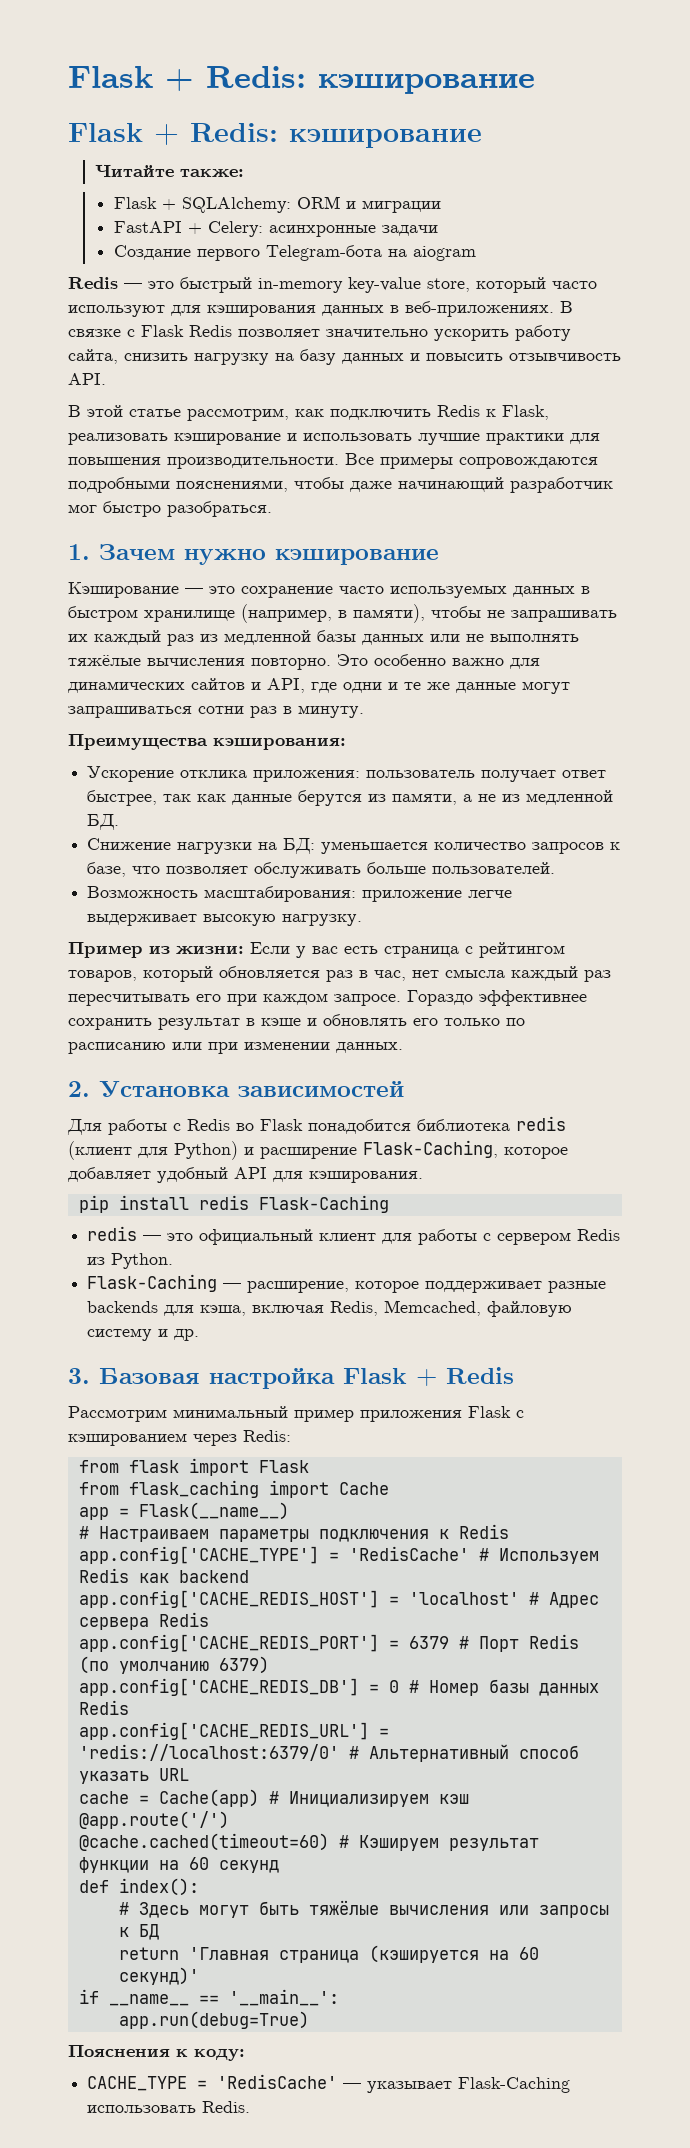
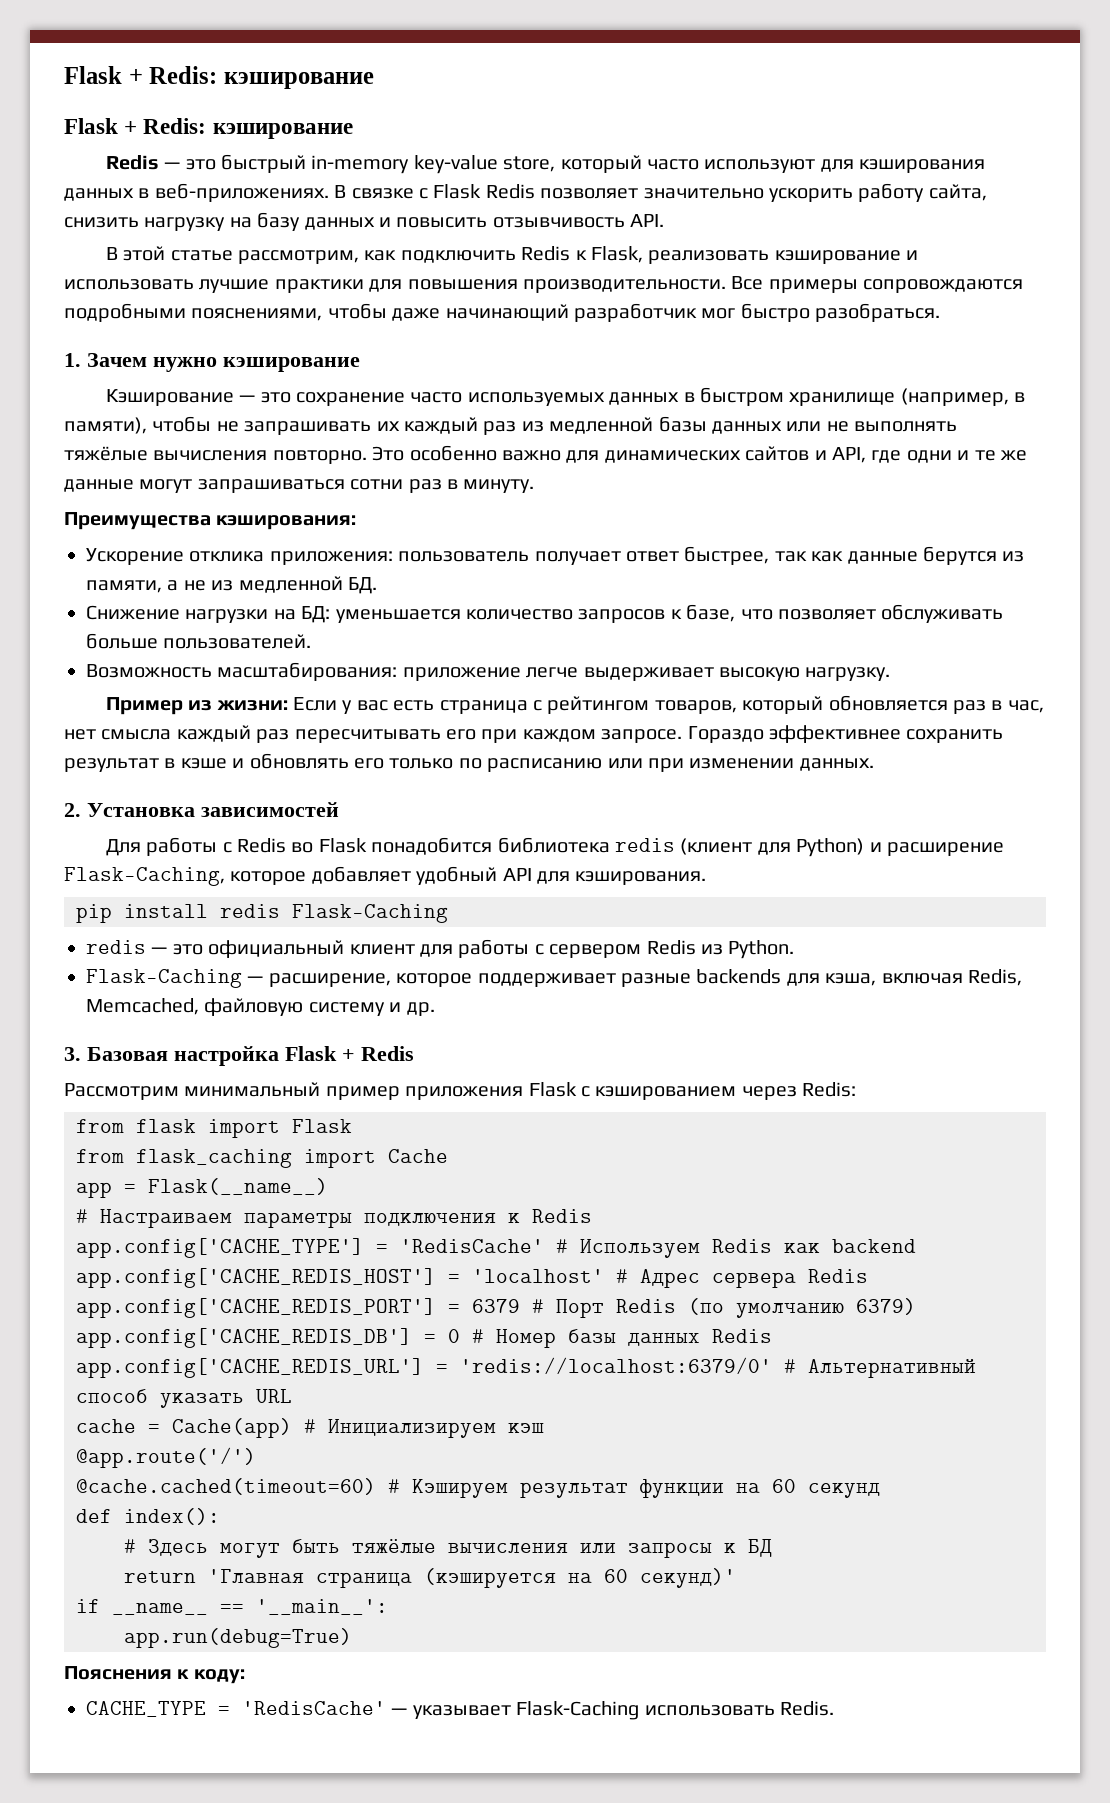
[94,164,244,178] [114,196,442,213] [114,221,439,237] [114,245,477,261] // Читайте также: // Flask + SQLAlchemy: ORM и миграции // FastAPI + Celery: асинхронные задачи // Создание первого Telegram-бота на aiogram -> (353, 131) none

